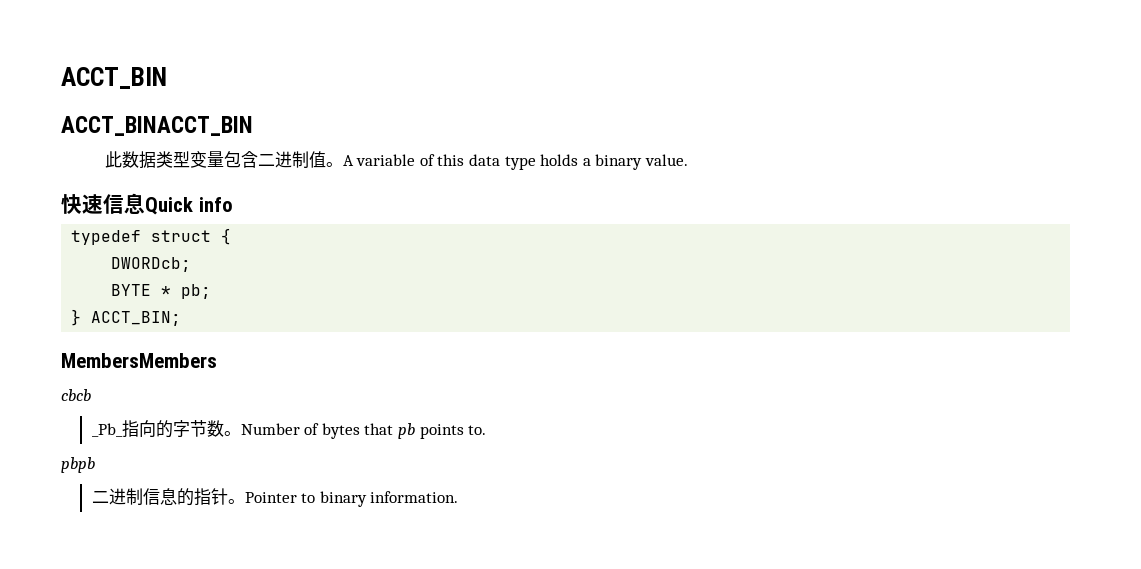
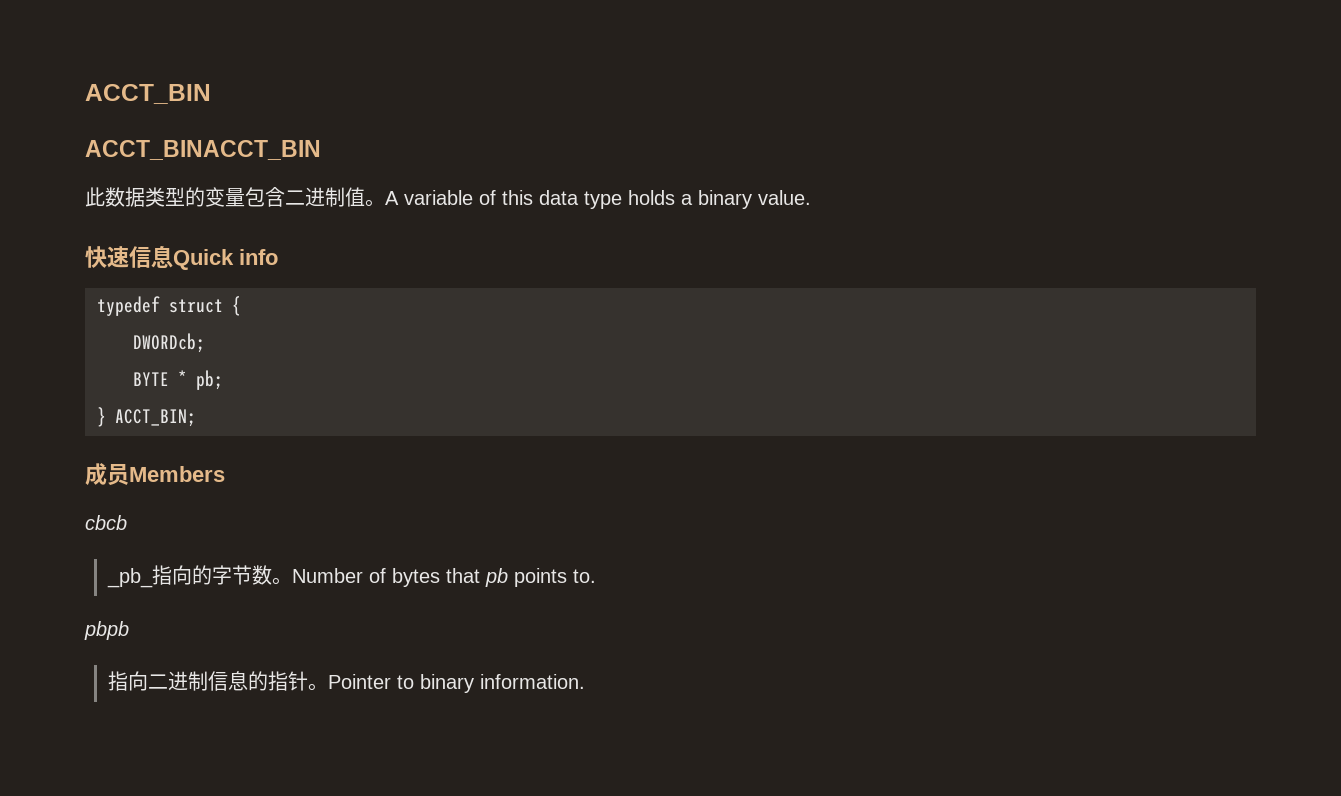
(190, 159) none -> [185,187,205,207] 的
[61,353,217,368] MembersMembers -> [85,463,225,486] 成员Members
[91,423,123,437] _Pb_ -> [106,568,153,588] _pb_
(95, 465) none -> [107,671,148,691] 指向

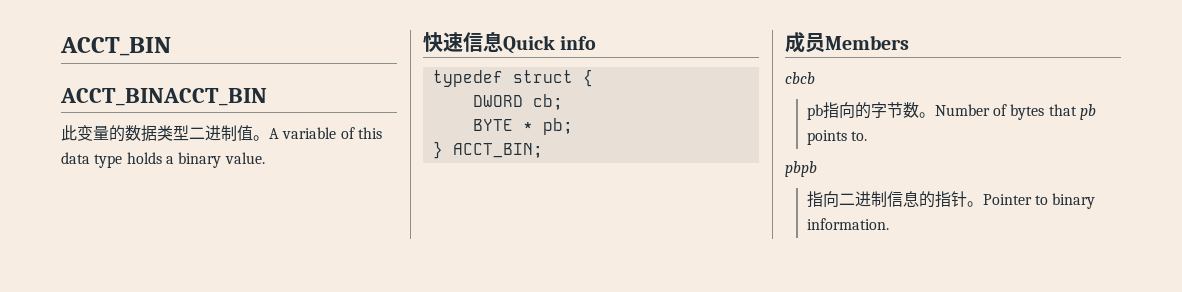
(105, 197) none -> [77,125,125,142] 变量的
[185,187,285,207] 的变量包含 -> (189, 133) none
[133,333,205,353] DWORDcb; -> [472,94,563,110] DWORD cb;
[106,568,153,588] _pb_ -> [806,104,823,120] pb

